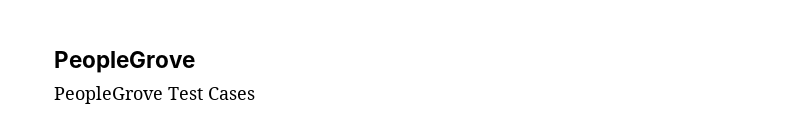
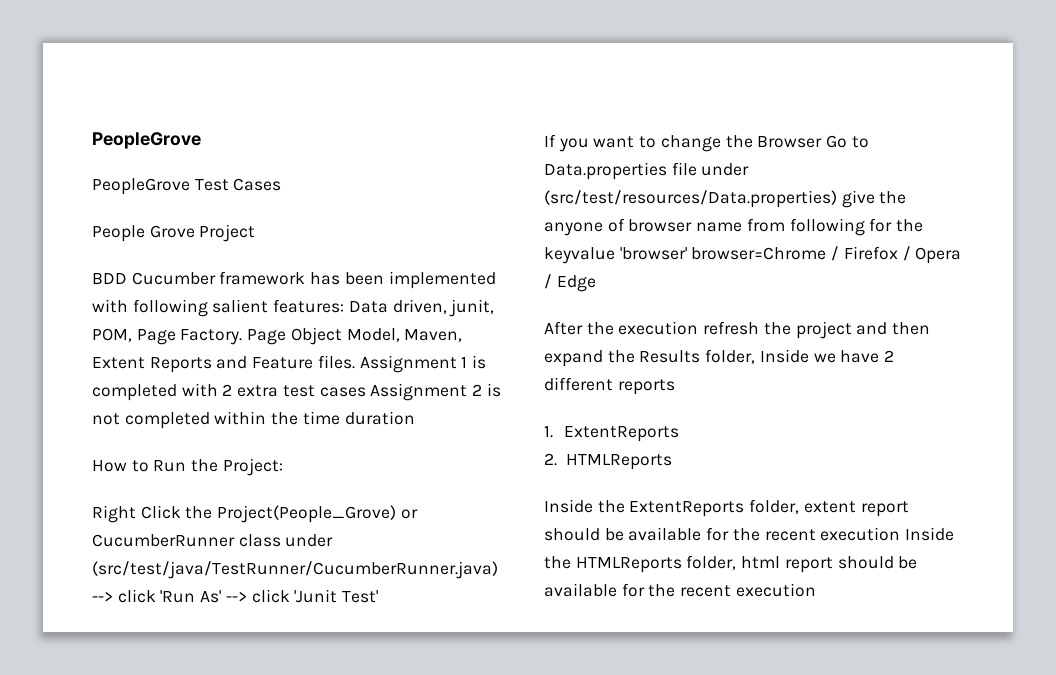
(255, 93) none -> [92,224,256,242] [92,271,496,289] [92,299,495,317] [92,327,463,345] [92,355,487,373] [92,383,501,401] [92,411,415,429] [92,458,283,476] [92,505,418,523] [92,534,334,547] [92,561,498,579] [92,589,379,603] [544,134,869,152] [544,162,750,180] [544,190,907,208] [544,218,924,236] [544,246,962,264] [544,274,596,292] [544,321,931,339] [544,349,895,367] [544,377,675,395] [544,425,679,442] [544,453,672,470] [544,499,909,517] [544,527,955,541] [544,555,918,573] [544,583,816,597] // People Grove Project // BDD Cucumber framework has been implemented with following salient features: Data driven, junit, POM, Page Factory. Page Object Model, Maven, Extent Reports and Feature files. Assignment 1 is completed with 2 extra test cases Assignment 2 is not completed within the time duration // How to Run the Project: // Right Click the Project(People_Grove) or CucumberRunner class under (src/test/java/TestRunner/CucumberRunner.java) --> click 'Run As' --> click 'Junit Test' // If you want to change the Browser Go to Data.properties file under (src/test/resources/Data.properties) give the anyone of browser name from following for the keyvalue 'browser' browser=Chrome / Firefox / Opera / Edge // After the execution refresh the project and then expand the Results folder, Inside we have 2 different reports // 1. ExtentReports // 2. HTMLReports // Inside the ExtentReports folder, extent report should be available for the recent execution Inside the HTMLReports folder, html report should be available for the recent execution

